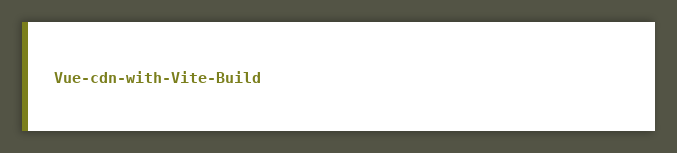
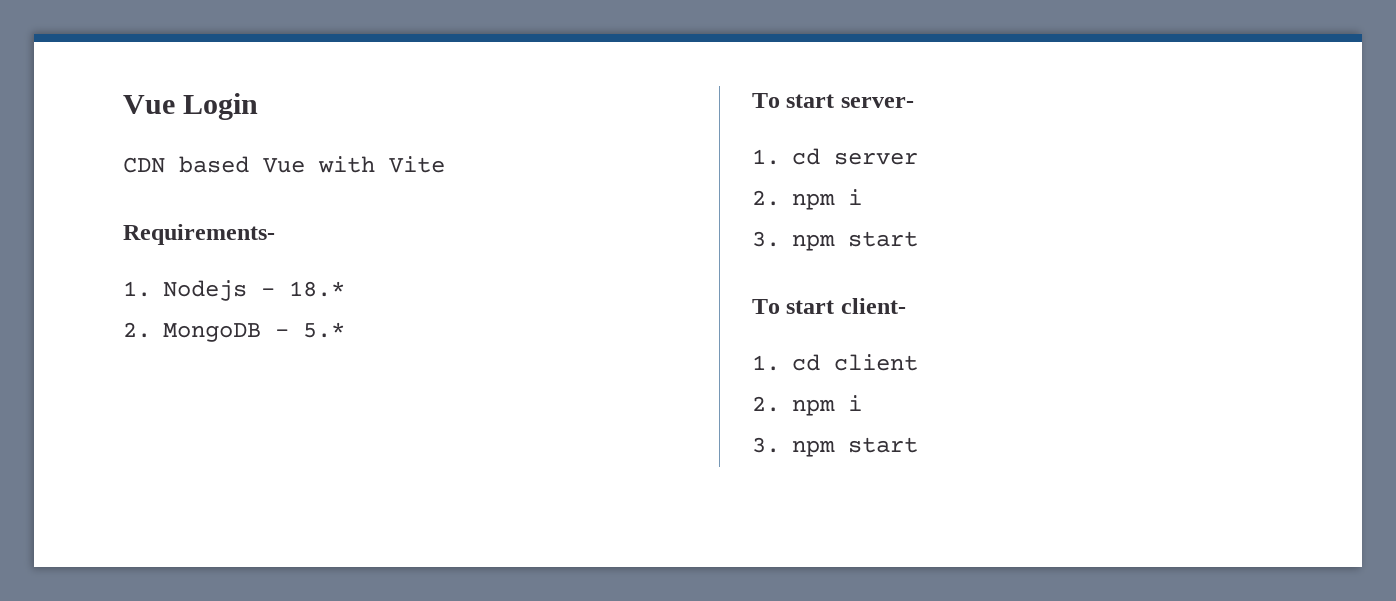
[54,71,261,83] Vue-cdn-with-Vite-Build -> [123,93,259,120] [123,156,445,173] [123,224,275,245] [123,280,345,301] [123,322,345,342] [752,93,914,108] [752,148,918,165] [752,189,862,210] [752,231,918,251] [752,298,906,314] [752,354,918,371] [752,395,862,416] [752,437,918,457] Vue Login // CDN based Vue with Vite // Requirements- // 1. Nodejs - 18.* // 2. MongoDB - 5.* // To start server- // 1. cd server // 2. npm i // 3. npm start // To start client- // 1. cd client // 2. npm i // 3. npm start

